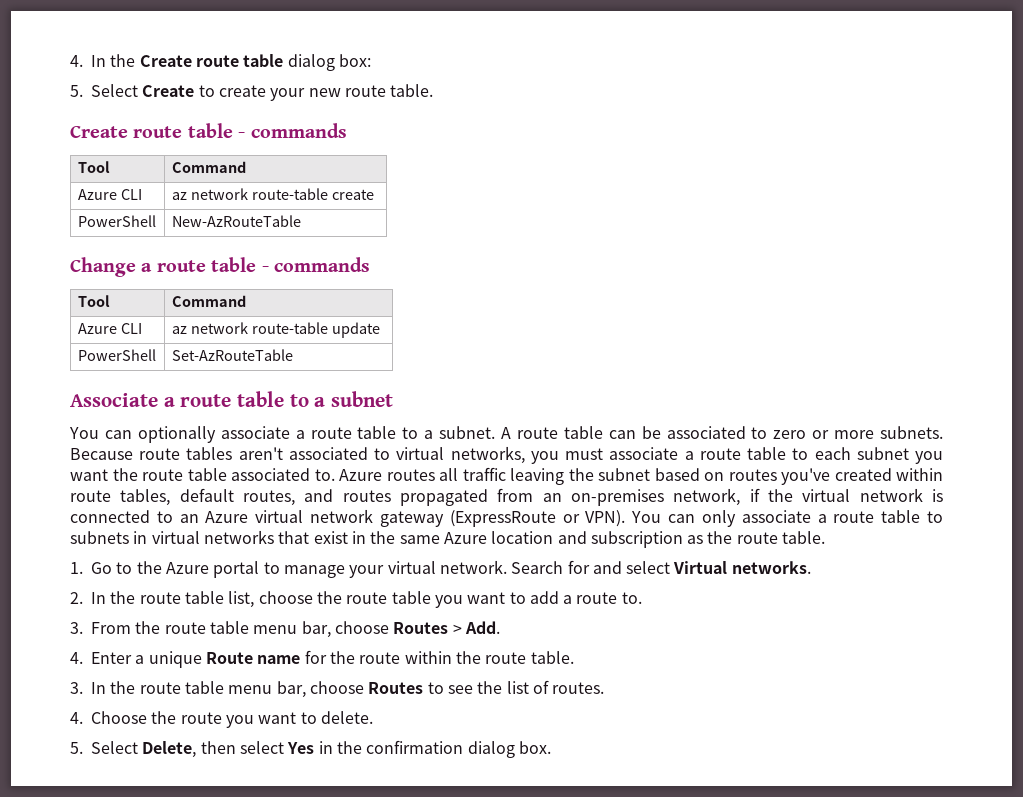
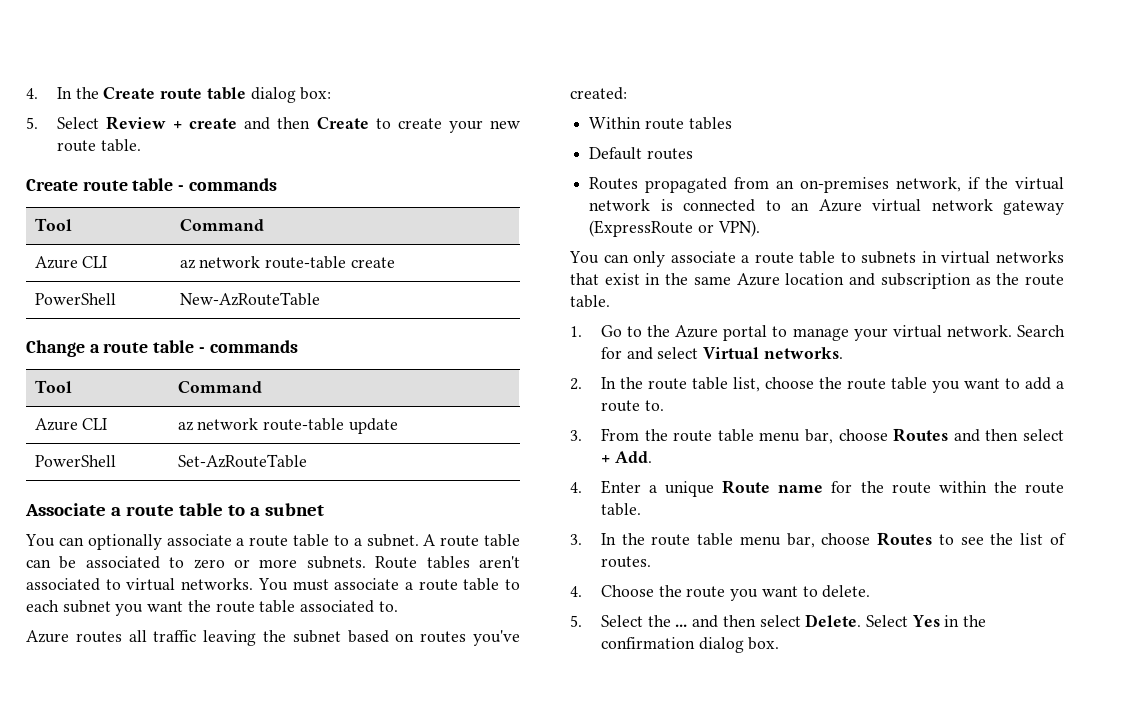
(138, 90) none -> [105,116,311,130] Review + create and then
[70,448,181,460] Because route -> [375,556,418,569] Route
[450,446,559,464] networks, you -> [181,578,288,591] networks. You
(335, 475) none -> (398, 606) //
[834,468,943,481] [70,488,391,506] created within route tables, default routes, and routes -> [570,87,627,100] [589,117,732,130] [589,147,693,160] [589,177,639,190] created: // Within route tables // Default routes // Routes
(626, 518) none -> (760, 228) //
[452,624,462,634] > -> [953,429,1064,442] [600,455,610,463] and then select +
[142,741,284,758] Delete, then select -> [647,614,908,628] the ... and then select Delete. Select

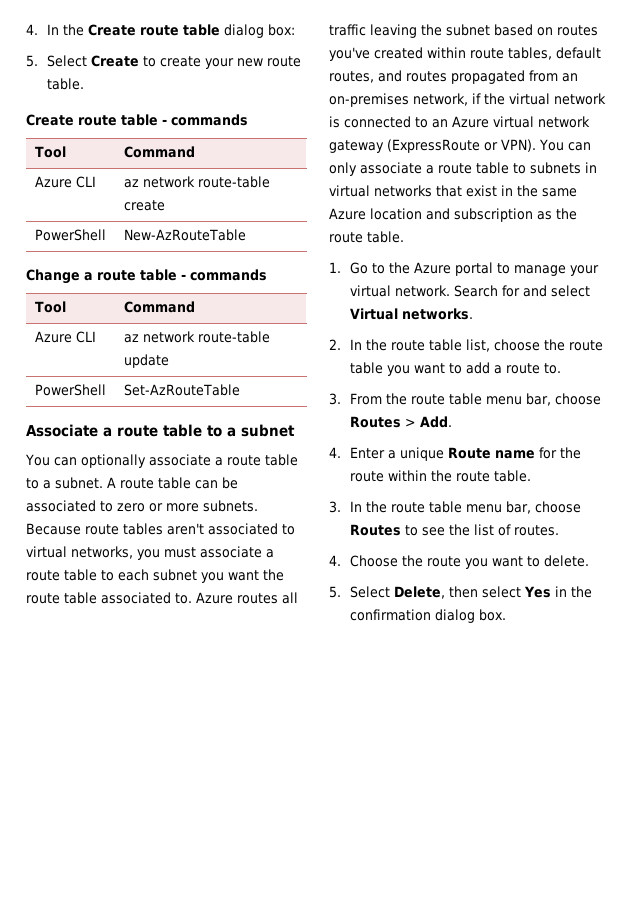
[105,116,311,130] Review + create and then -> (88, 61) none
[375,556,418,569] Route -> [26,523,119,535] Because route
[181,578,288,591] networks. You -> [71,546,160,560] networks, you
(398, 606) // -> (192, 598) none
[570,87,627,100] [589,117,732,130] [589,147,693,160] [589,177,639,190] created: // Within route tables // Default routes // Routes -> [374,47,601,60] [329,70,447,83] created within route tables, default routes, and routes
(760, 228) // -> (536, 145) none
[953,429,1064,442] [600,455,610,463] and then select + -> [405,418,417,427] >
[647,614,908,628] the ... and then select Delete. Select -> [394,586,522,599] Delete, then select

